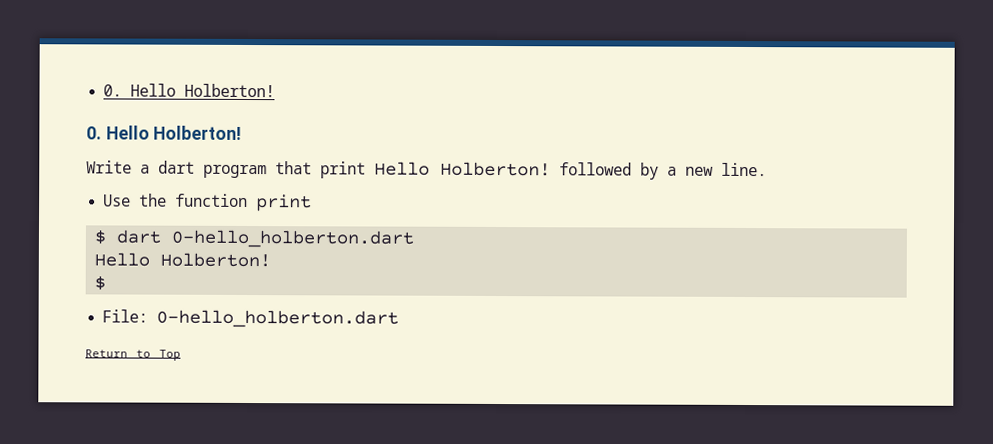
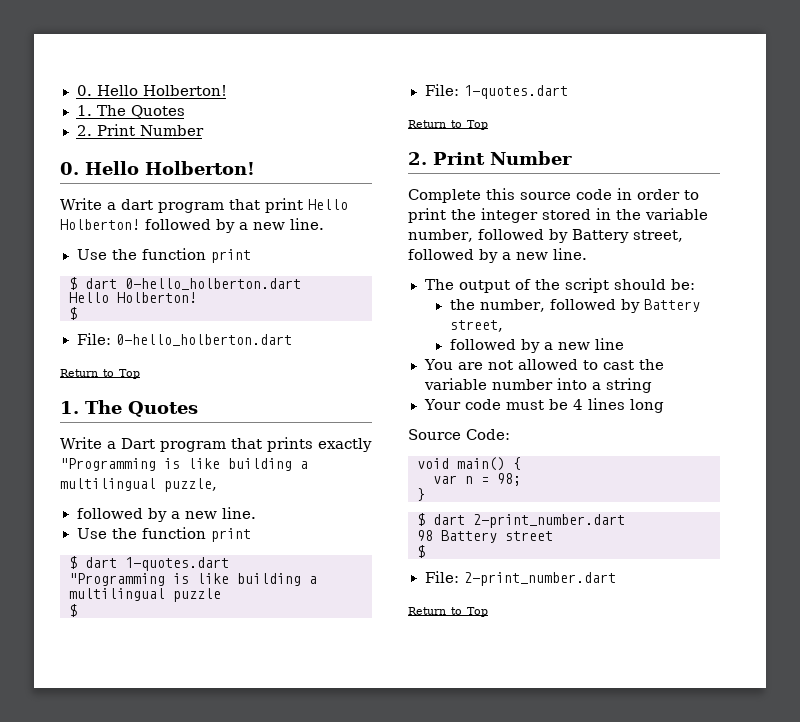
[103,83,276,98] 0. Hello Holberton! -> [76,85,227,96] [76,105,185,118] [76,124,204,136] 0. Hello Holberton! // 1. The Quotes // 2. Print Number
(181, 355) none -> [60,400,198,417] [60,437,372,452] [60,458,308,471] [60,478,217,492] [76,507,256,522] [76,527,251,542] [69,556,229,571] [69,573,317,586] [69,588,221,602] [69,604,77,617] [424,84,568,99] [408,120,488,130] [408,151,572,165] [408,188,699,203] [408,208,708,223] [408,229,683,243] [408,248,587,263] [424,278,695,293] [449,299,700,313] [449,320,503,332] [449,338,624,353] [423,359,665,370] [423,378,652,393] [423,398,665,413] [408,429,510,440] [417,457,521,471] [433,473,521,486] [417,488,425,501] [417,513,625,528] [417,530,553,543] [417,545,425,558] [424,571,616,586] [408,607,488,617] // 1. The Quotes // Write a Dart program that prints exactly "Programming is like building a multilingual puzzle, // followed by a new line. // Use the function print // $ dart 1-quotes.dart // "Programming is like building a multilingual puzzle // $ // File: 1-quotes.dart // Return to Top // 2. Print Number // Complete this source code in order to print the integer stored in the variable number, followed by Battery street, followed by a new line. // The output of the script should be: // the number, followed by Battery street, // followed by a new line // You are not allowed to cast the variable number into a string // Your code must be 4 lines long // Source Code: // void main() { // var n = 98; // } // $ dart 2-print_number.dart // 98 Battery street // $ // File: 2-print_number.dart // Return to Top

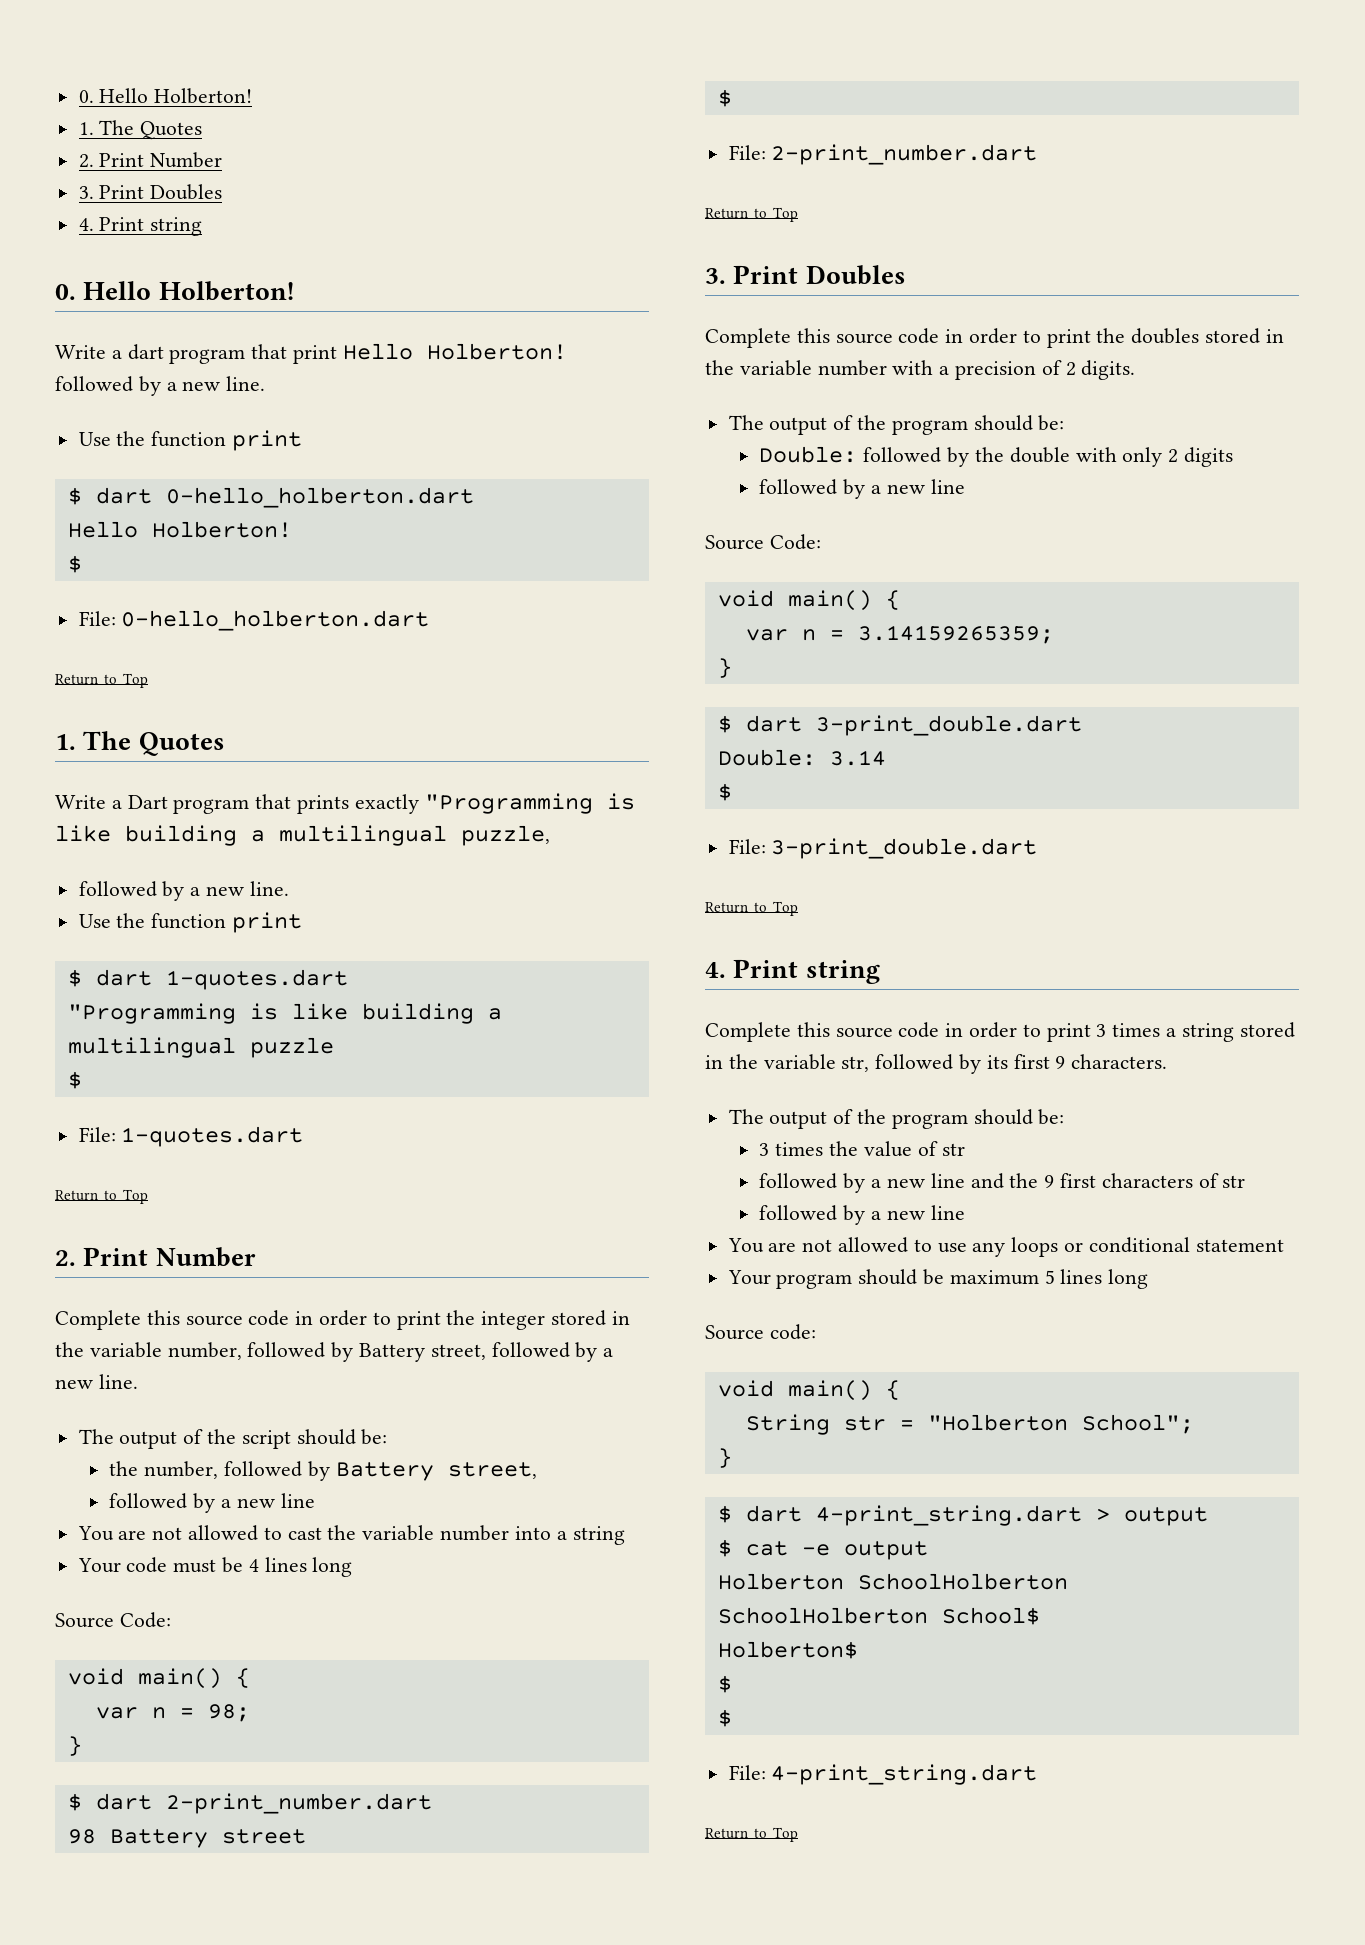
(204, 130) none -> [78,184,223,200] [78,217,203,236] // 3. Print Doubles // 4. Print string
(488, 612) none -> [705,265,906,285] [705,328,1284,348] [705,360,1136,380] [728,415,1065,435] [759,446,1233,467] [759,479,965,499] [705,534,821,550] [717,590,900,611] [745,625,1054,644] [717,658,732,678] [717,715,1082,736] [717,749,886,766] [717,783,732,801] [728,838,1038,859] [705,901,798,916] [705,959,880,984] [705,1022,1295,1042] [705,1054,1168,1074] [728,1109,1065,1129] [759,1141,965,1157] [759,1173,1246,1193] [759,1205,965,1225] [727,1237,1284,1257] [727,1269,1149,1289] [705,1324,816,1340] [717,1380,900,1401] [745,1414,1194,1435] [717,1448,732,1468] [717,1505,1208,1526] [717,1539,928,1560] [717,1573,1068,1590] [717,1607,1040,1625] [717,1641,858,1659] [717,1675,732,1693] [717,1709,732,1727] [728,1764,1038,1785] [705,1827,798,1842] // 3. Print Doubles // Complete this source code in order to print the doubles stored in the variable number with a precision of 2 digits. // The output of the program should be: // Double: followed by the double with only 2 digits // followed by a new line // Source Code: // void main() { // var n = 3.14159265359; // } // $ dart 3-print_double.dart // Double: 3.14 // $ // File: 3-print_double.dart // Return to Top // 4. Print string // Complete this source code in order to print 3 times a string stored in the variable str, followed by its first 9 characters. // The output of the program should be: // 3 times the value of str // followed by a new line and the 9 first characters of str // followed by a new line // You are not allowed to use any loops or conditional statement // Your program should be maximum 5 lines long // Source code: // void main() { // String str = "Holberton School"; // } // $ dart 4-print_string.dart > output // $ cat -e output // Holberton SchoolHolberton SchoolHolberton School$ // Holberton$ // $ // $ // File: 4-print_string.dart // Return to Top

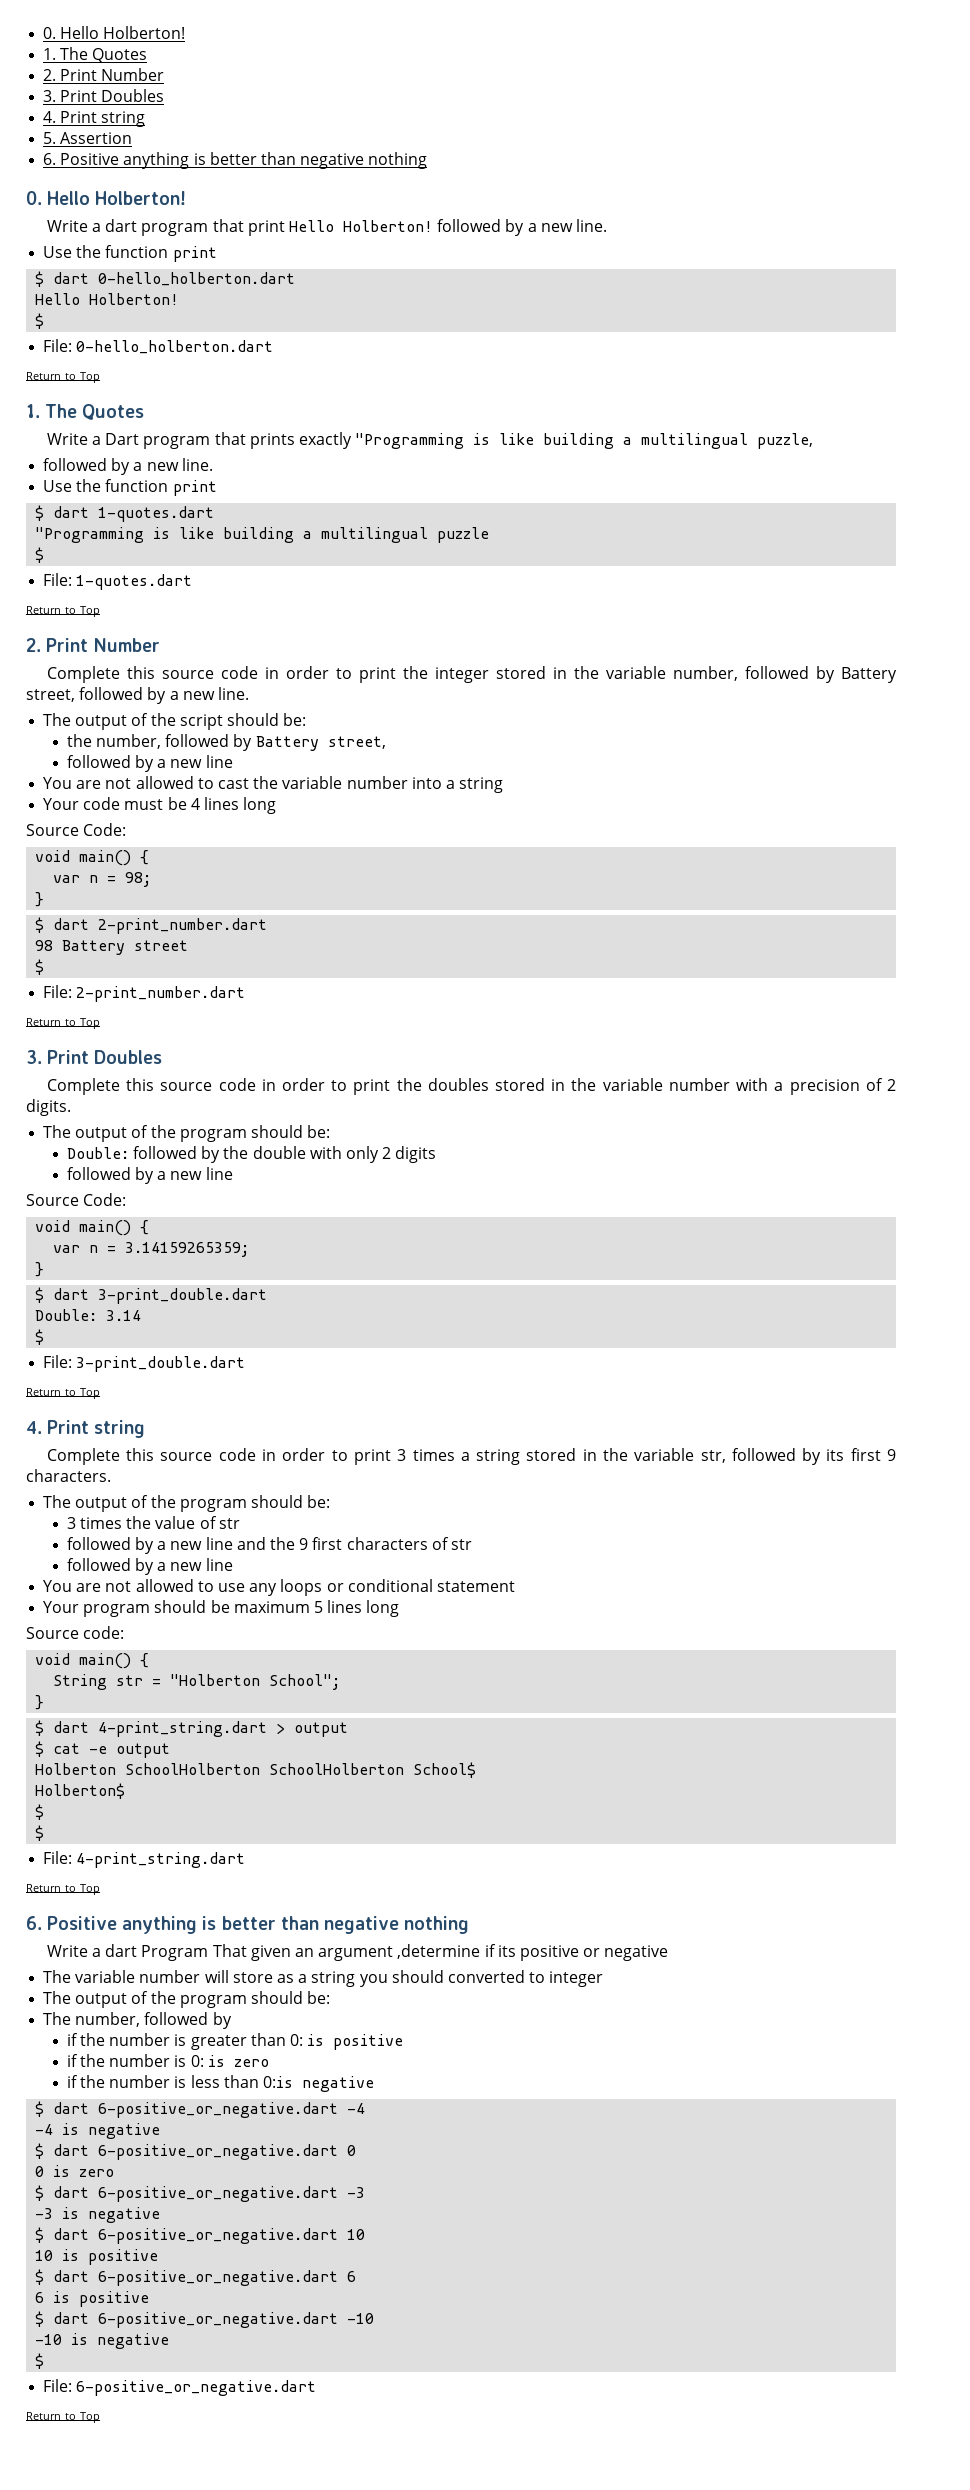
(203, 226) none -> [43,132,133,144] [43,152,428,169] // 5. Assertion // 6. Positive anything is better than negative nothing
(798, 1834) none -> [26,1916,469,1934] [46,1944,669,1961] [43,1970,604,1987] [43,1991,331,2008] [43,2012,232,2029] [66,2033,404,2050] [66,2054,269,2067] [66,2075,374,2092] [35,2101,366,2118] [35,2123,161,2139] [35,2143,357,2160] [35,2165,115,2177] [35,2185,366,2202] [35,2207,161,2223] [35,2227,366,2244] [35,2249,159,2265] [35,2269,357,2286] [35,2291,150,2307] [35,2311,375,2328] [35,2333,170,2349] [35,2353,45,2369] [43,2379,317,2396] [26,2412,101,2423] // 6. Positive anything is better than negative nothing // Write a dart Program That given an argument ,determine if its positive or negative // The variable number will store as a string you should converted to integer // The output of the program should be: // The number, followed by // if the number is greater than 0: is positive // if the number is 0: is zero // if the number is less than 0:is negative // $ dart 6-positive_or_negative.dart -4 // -4 is negative // $ dart 6-positive_or_negative.dart 0 // 0 is zero // $ dart 6-positive_or_negative.dart -3 // -3 is negative // $ dart 6-positive_or_negative.dart 10 // 10 is positive // $ dart 6-positive_or_negative.dart 6 // 6 is positive // $ dart 6-positive_or_negative.dart -10 // -10 is negative // $ // File: 6-positive_or_negative.dart // Return to Top

